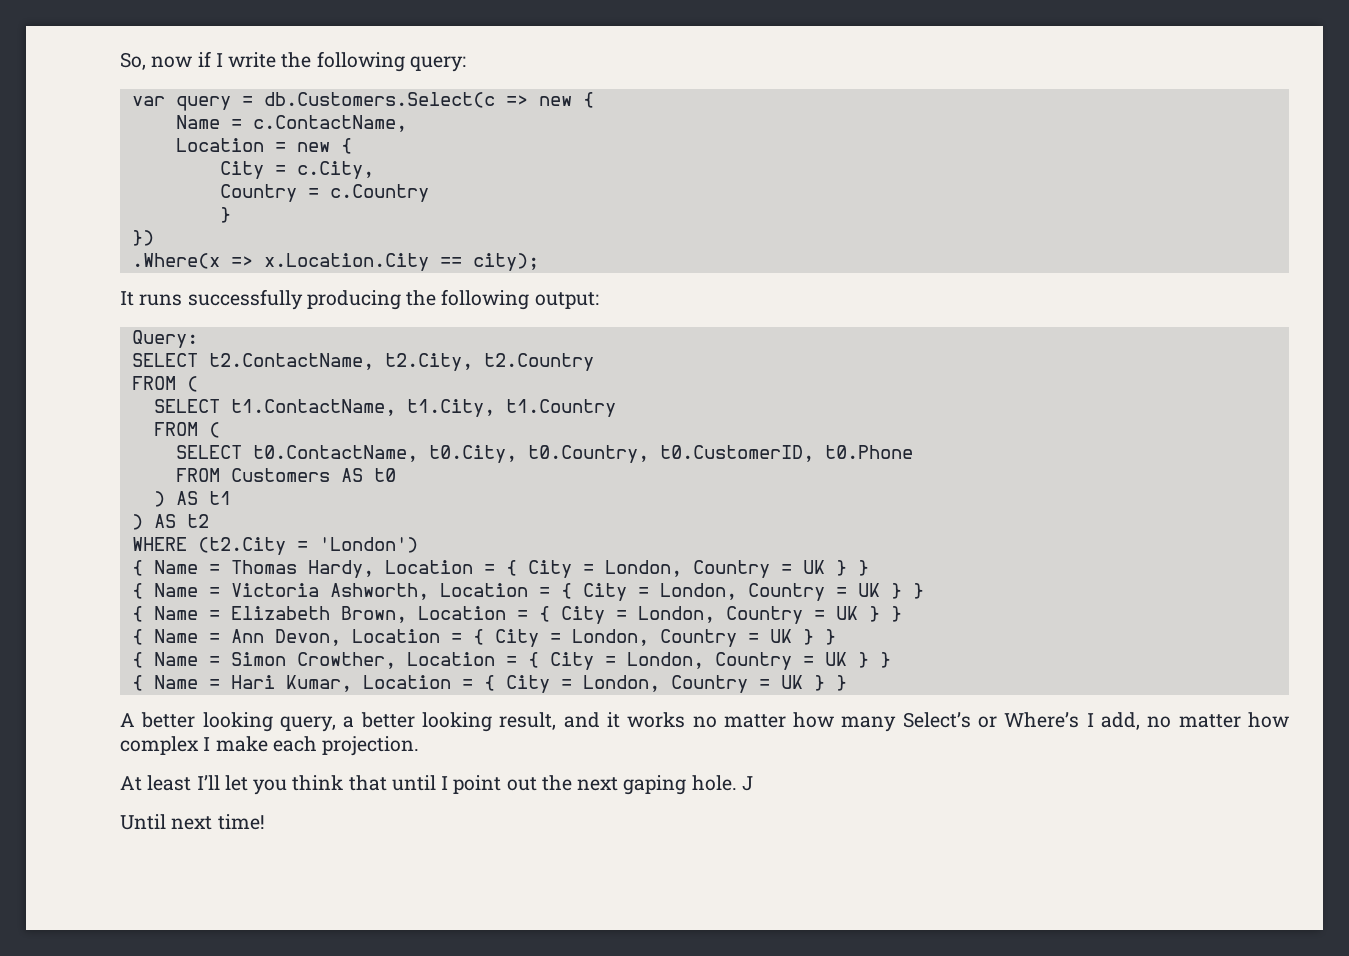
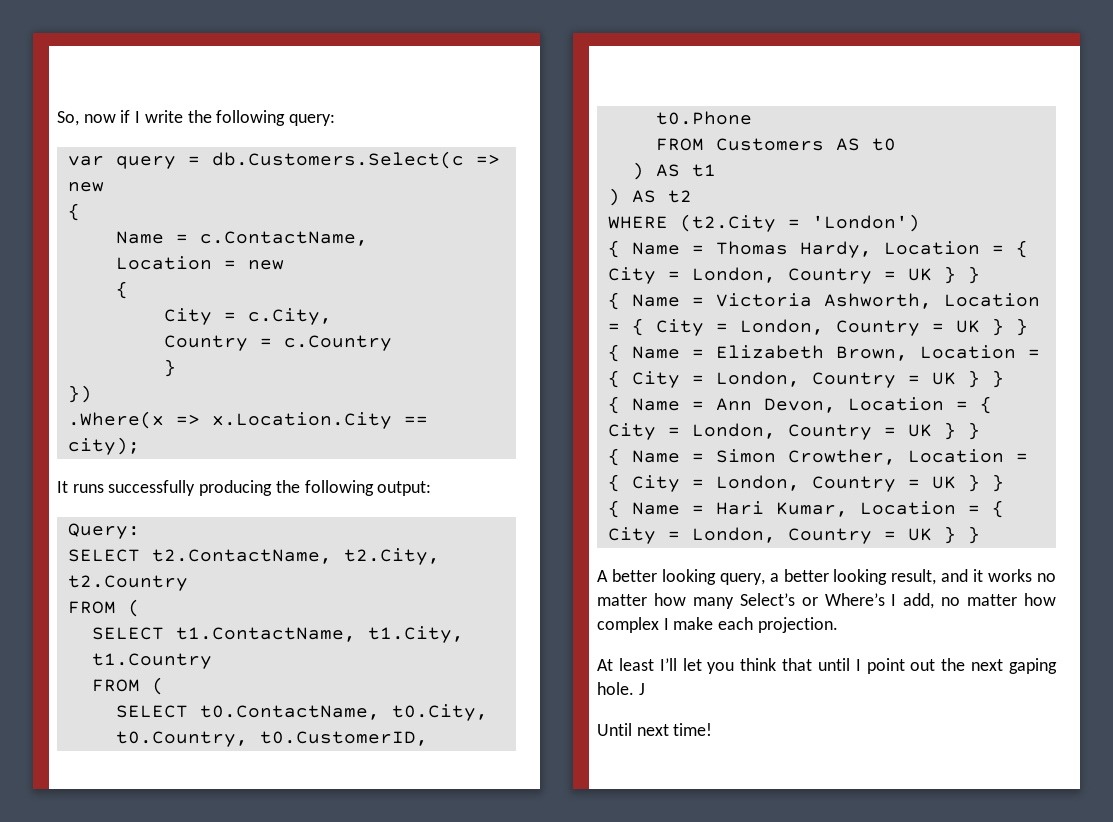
(572, 101) none -> (104, 187) //
(330, 147) none -> (284, 265) //

